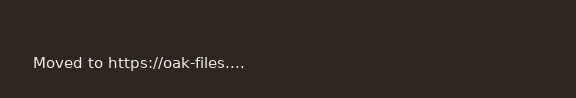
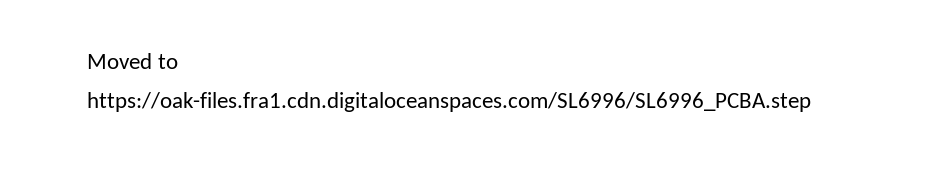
[108,57,245,71] https://oak-files.... -> [87,92,811,112] https://oak-files.fra1.cdn.digitaloceanspaces.com/SL6996/SL6996_PCBA.step

